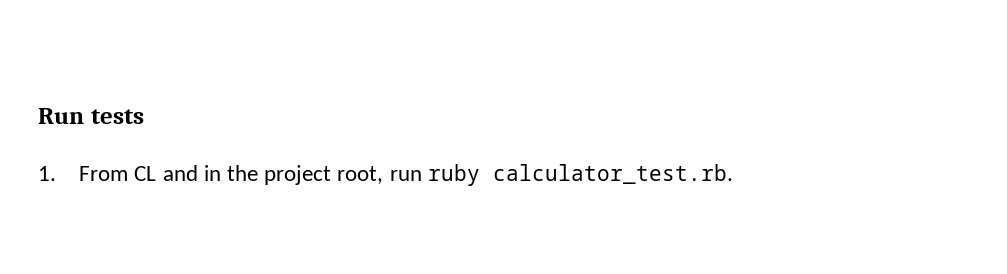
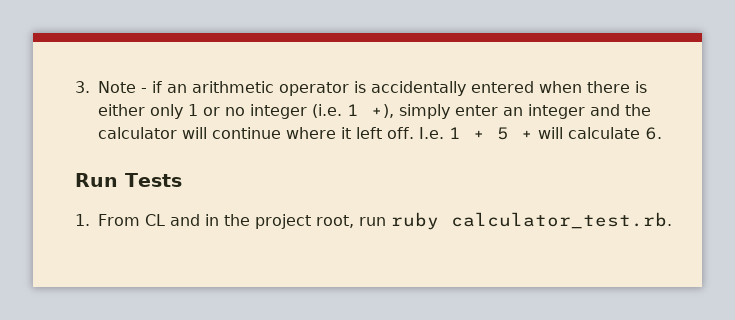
[38,108,144,124] Run tests -> [75,81,647,96] [98,104,651,119] [98,127,662,140] [75,173,182,187] 3. Note - if an arithmetic operator is accidentally entered when there is either only 1 or no integer (i.e. 1 +), simply enter an integer and the calculator will continue where it left off. I.e. 1 + 5 + will calculate 6. // Run Tests

